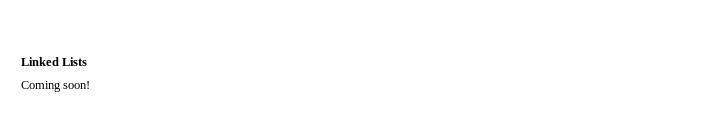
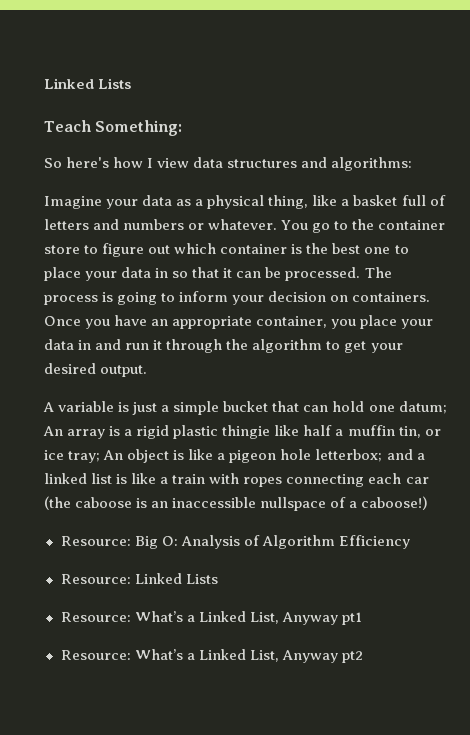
[21,57,88,66] [21,81,91,92] Linked Lists // Coming soon! -> [44,78,132,89] [44,120,183,136] [44,157,413,171] [44,195,446,209] [44,219,446,233] [44,243,409,257] [44,267,392,281] [44,291,431,305] [44,315,434,329] [44,339,403,353] [44,363,148,377] [43,401,447,415] [43,425,441,439] [44,449,425,463] [44,473,429,487] [44,496,429,511] [60,535,410,549] [60,573,218,584] [60,611,362,625] [60,649,363,663] Linked Lists // Teach Something: // So here's how I view data structures and algorithms: // Imagine your data as a physical thing, like a basket full of letters and numbers or whatever. You go to the container store to figure out which container is the best one to place your data in so that it can be processed. The process is going to inform your decision on containers. Once you have an appropriate container, you place your data in and run it through the algorithm to get your desired output. // A variable is just a simple bucket that can hold one datum; An array is a rigid plastic thingie like half a muffin tin, or ice tray; An object is like a pigeon hole letterbox; and a linked list is like a train with ropes connecting each car (the caboose is an inaccessible nullspace of a caboose!) // Resource: Big O: Analysis of Algorithm Efficiency // Resource: Linked Lists // Resource: What’s a Linked List, Anyway pt1 // Resource: What’s a Linked List, Anyway pt2

